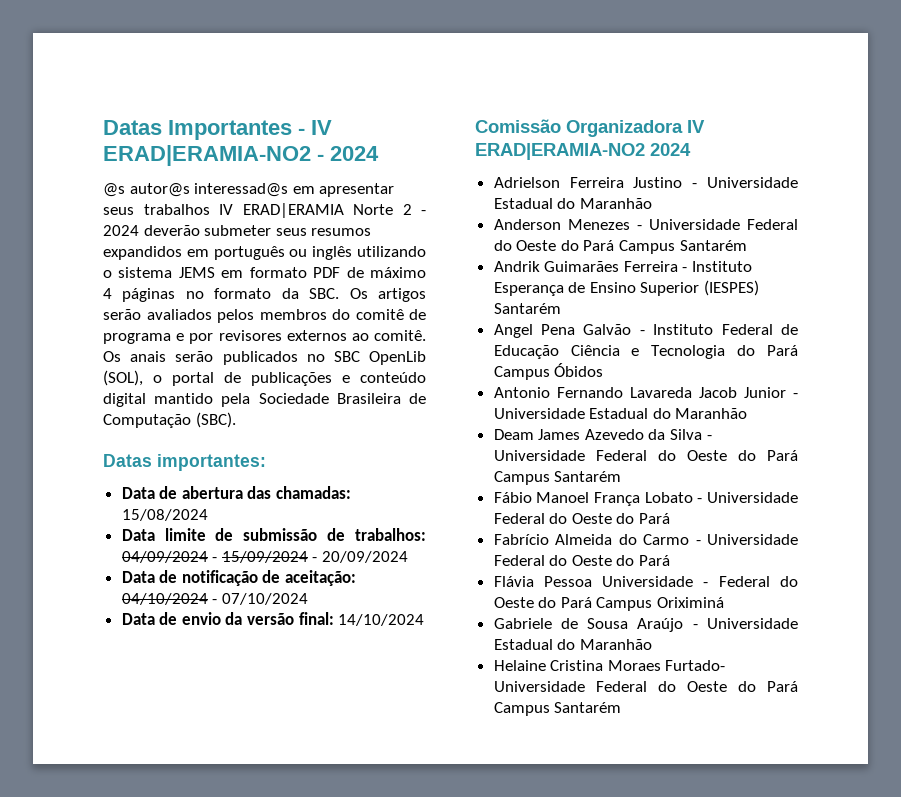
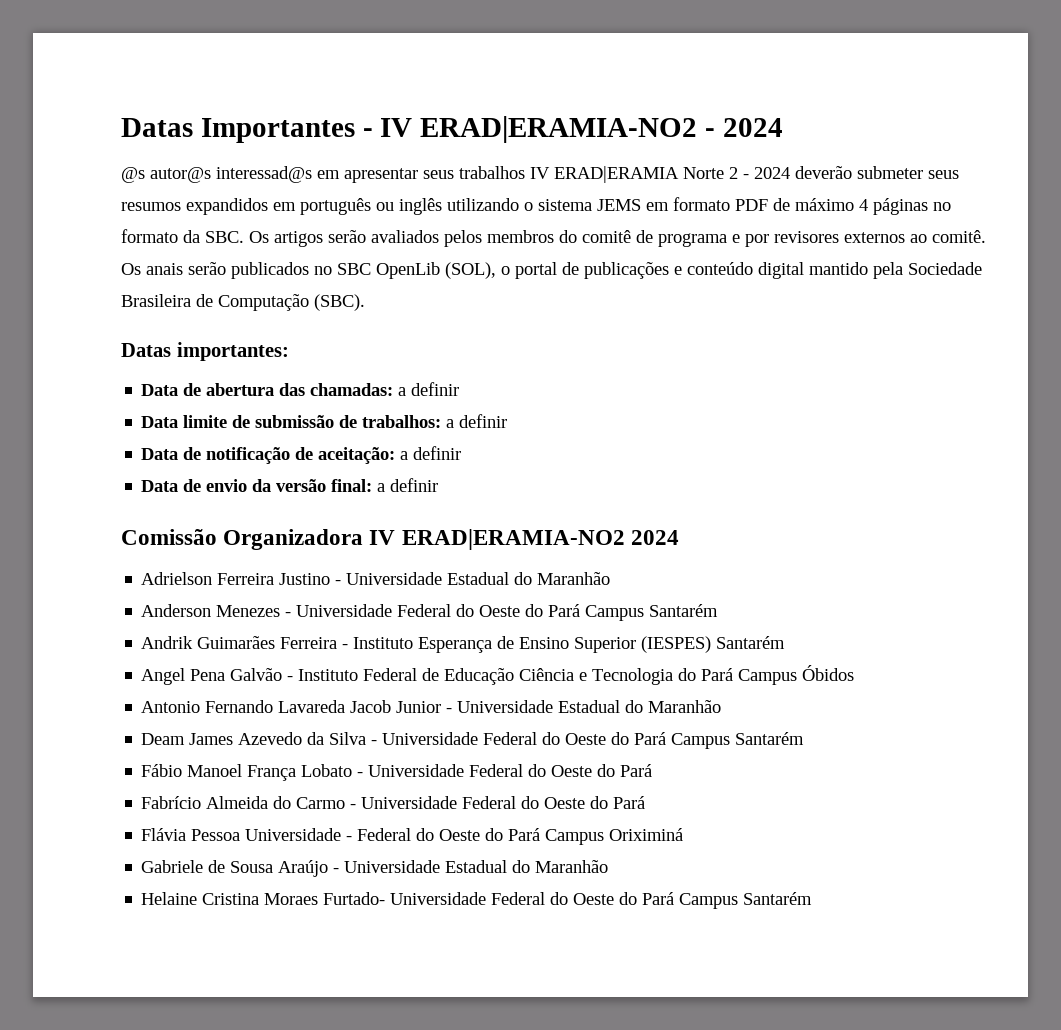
[121,509,208,521] 15/08/2024 -> [398,382,460,396] a definir
[121,551,409,563] 04/09/2024 - 15/09/2024 - 20/09/2024 -> [446,414,508,428] a definir
[121,593,308,605] 04/10/2024 - 07/10/2024 -> [400,446,462,460] a definir
[338,614,425,626] 14/10/2024 -> [377,478,439,492] a definir

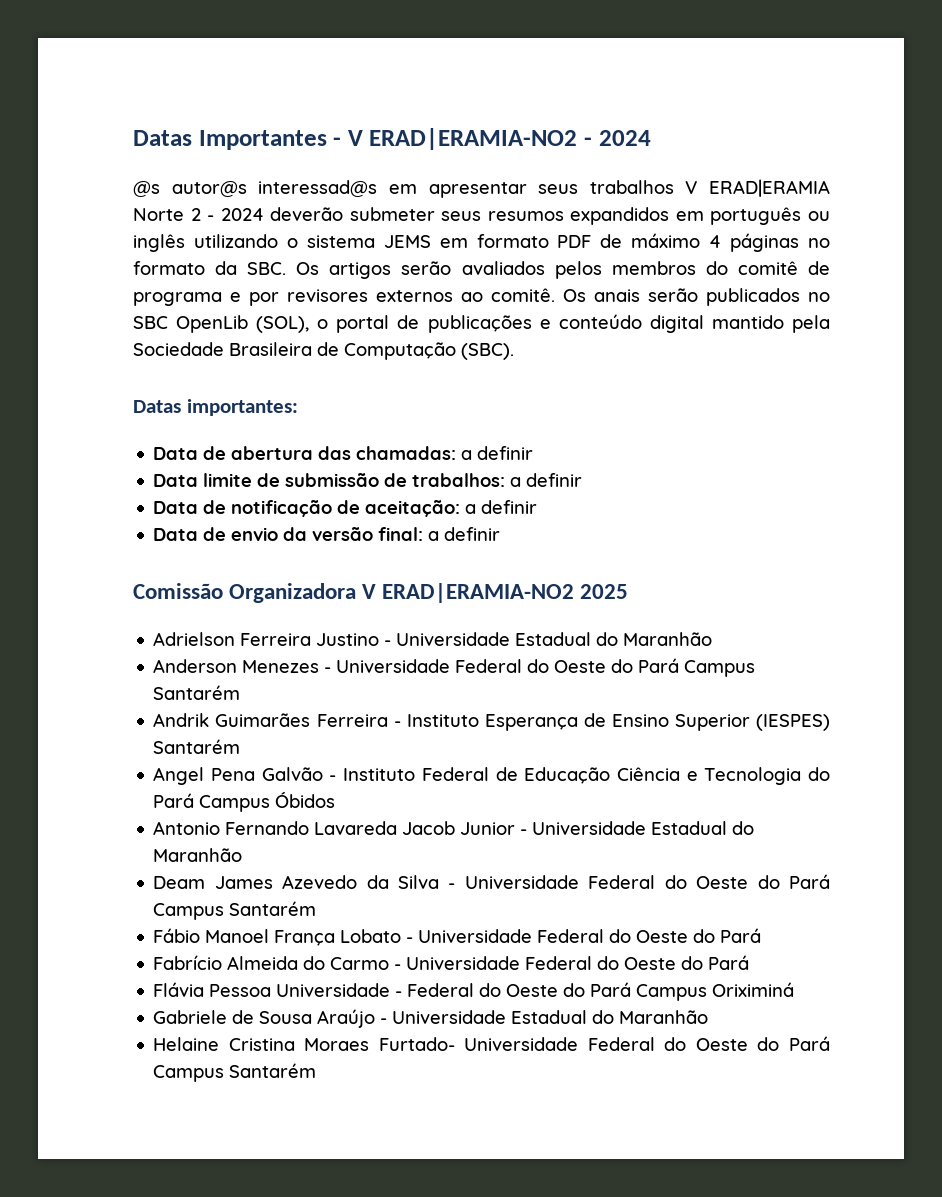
[380,118,413,137] IV -> [347,130,363,146] V
[530,167,550,179] IV -> [685,181,698,194] V
[369,529,679,550] IV ERAD|ERAMIA-NO2 2024 -> [362,583,629,603] V ERAD|ERAMIA-NO2 2025

